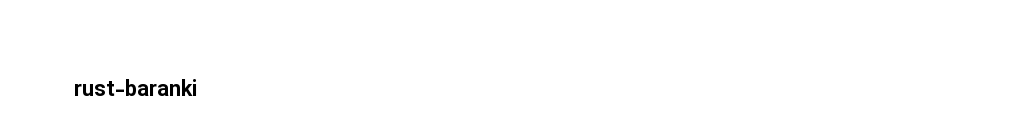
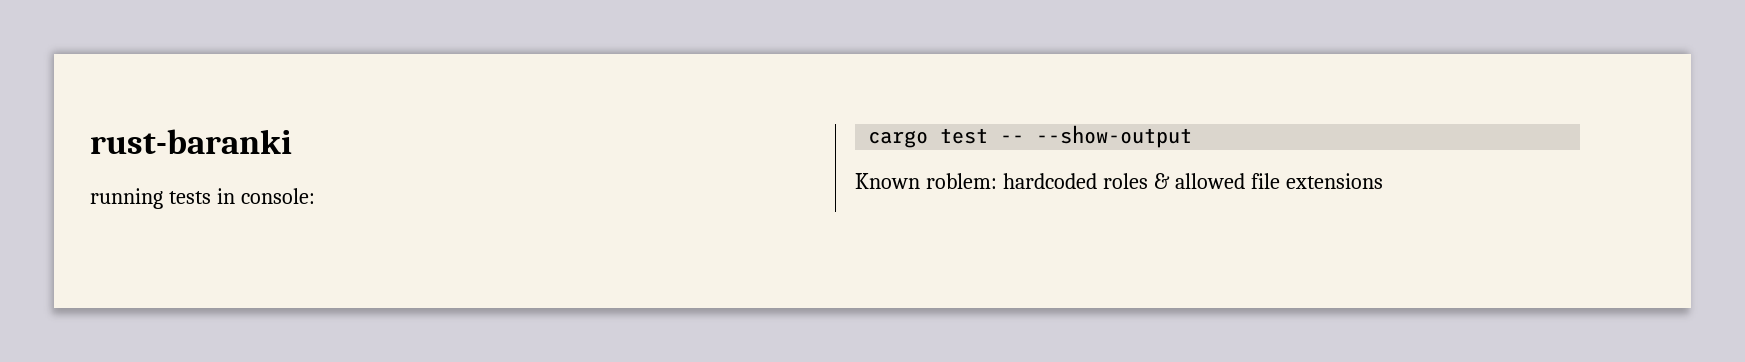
(197, 87) none -> [90,188,315,209] [868,125,1193,148] [855,173,1383,189] // running tests in console: // cargo test -- --show-output // Known roblem: hardcoded roles & allowed file extensions

